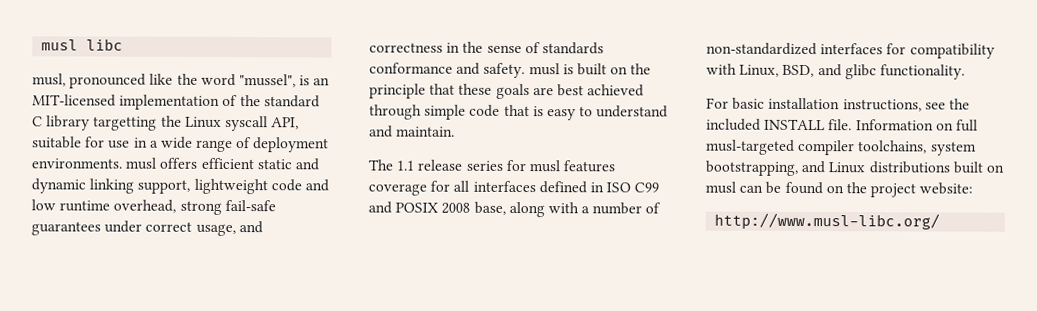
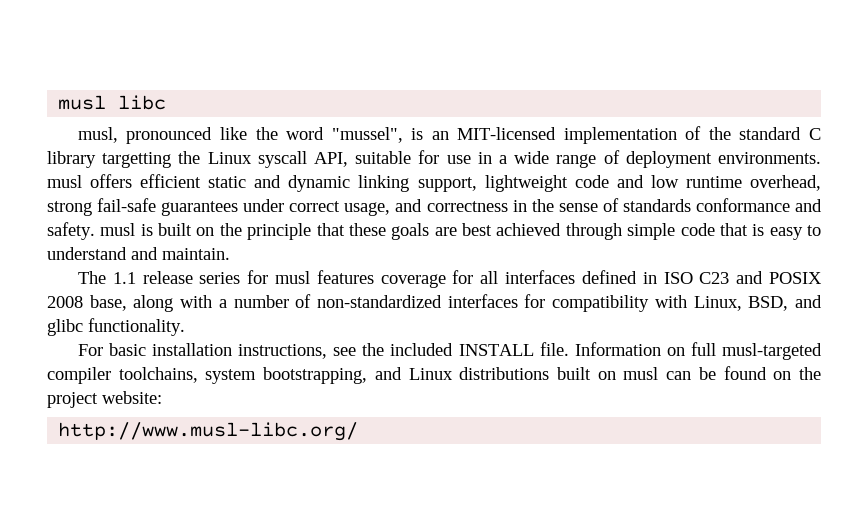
[634,182,660,193] C99 -> [699,272,730,284] C23

